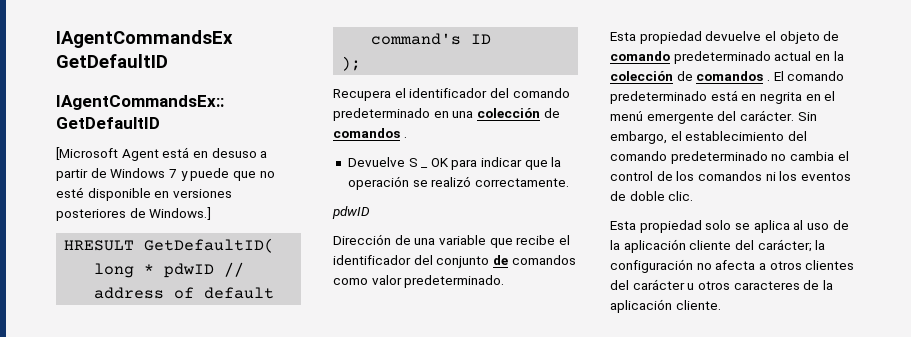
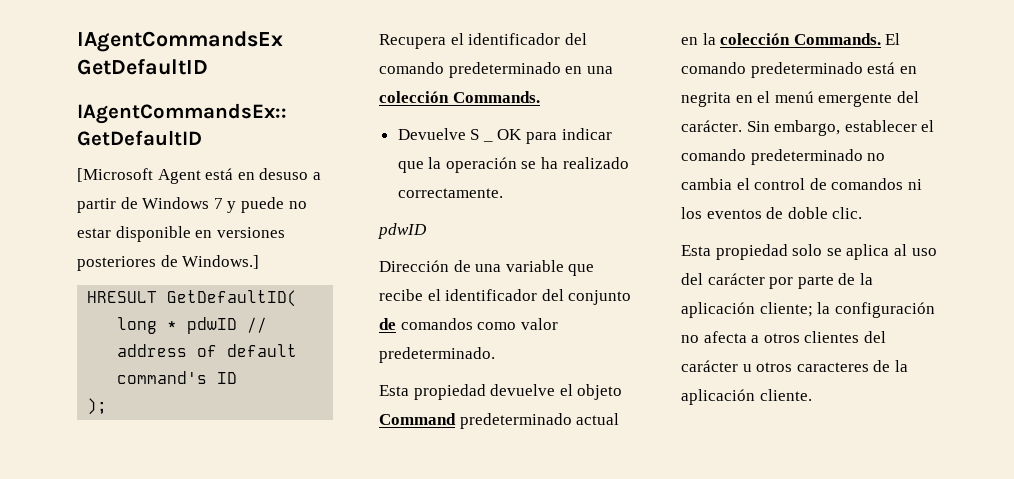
[232,171,275,181] [56,187,84,198] que no esté -> [288,201,307,209] [77,228,111,238] no estar
[543,108,560,118] [333,128,407,138] de comandos . -> [452,91,540,103] Commands.
[431,176,472,187] realizó -> [541,157,629,169] ha realizado
[823,31,840,41] [610,51,670,61] de comando -> [379,413,456,425] Command
[676,71,770,81] de comandos . -> [793,33,881,45] Commands.
[670,131,807,141] el establecimiento del -> [844,120,935,132] establecer el
[676,171,695,181] los -> (827, 184) none
[832,220,849,230] [610,239,812,253] de la aplicación cliente del carácter; -> [681,273,873,289] [681,302,813,318] del carácter por parte de la aplicación cliente;

